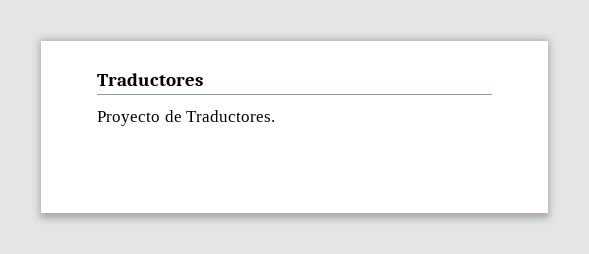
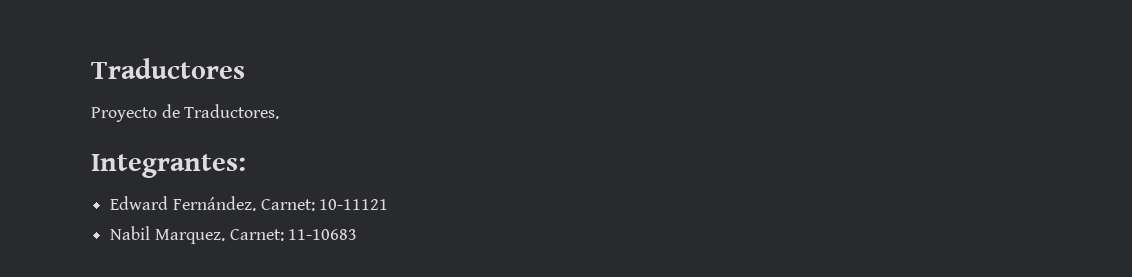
(276, 116) none -> [91,154,246,178] [110,196,389,211] [110,226,358,244] // Integrantes: // Edward Fernández. Carnet: 10-11121 // Nabil Marquez. Carnet: 11-10683

